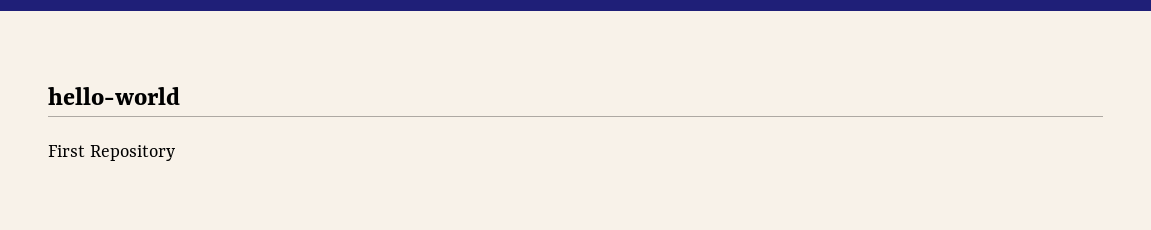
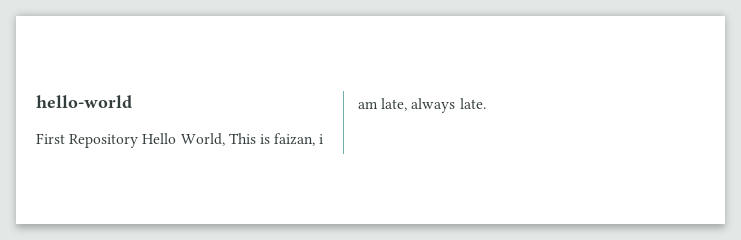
(176, 153) none -> [142,133,324,146] [358,98,486,113] Hello World, This is faizan, i am late, always late.

